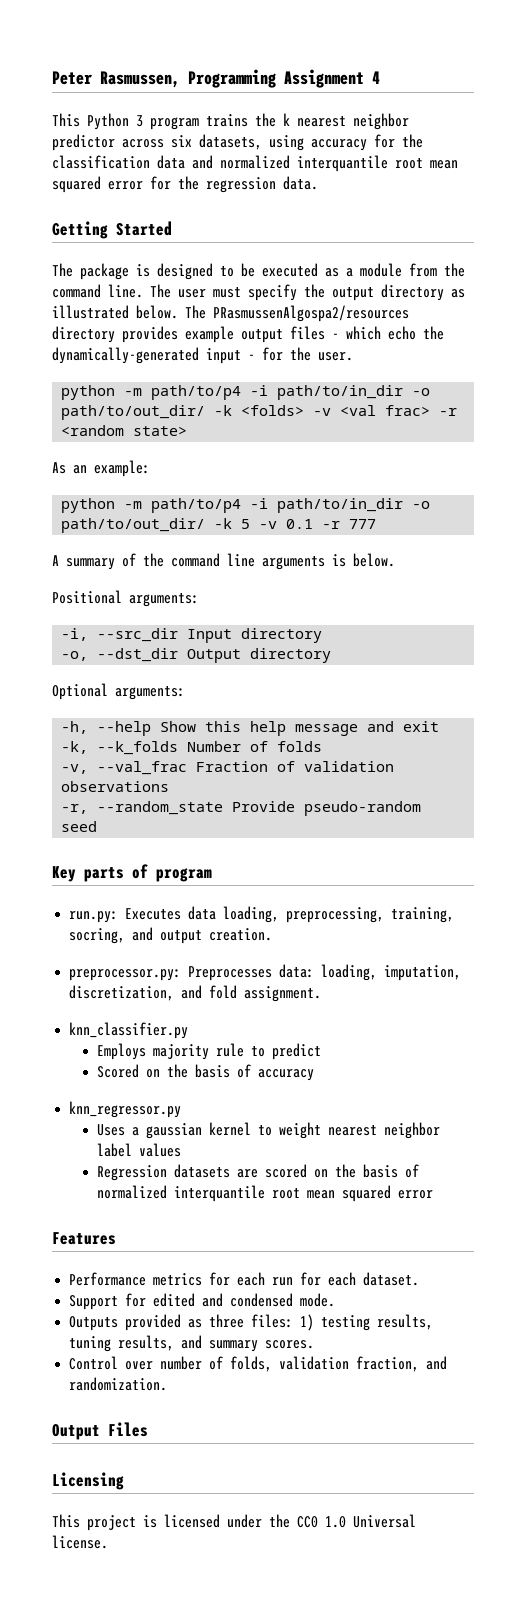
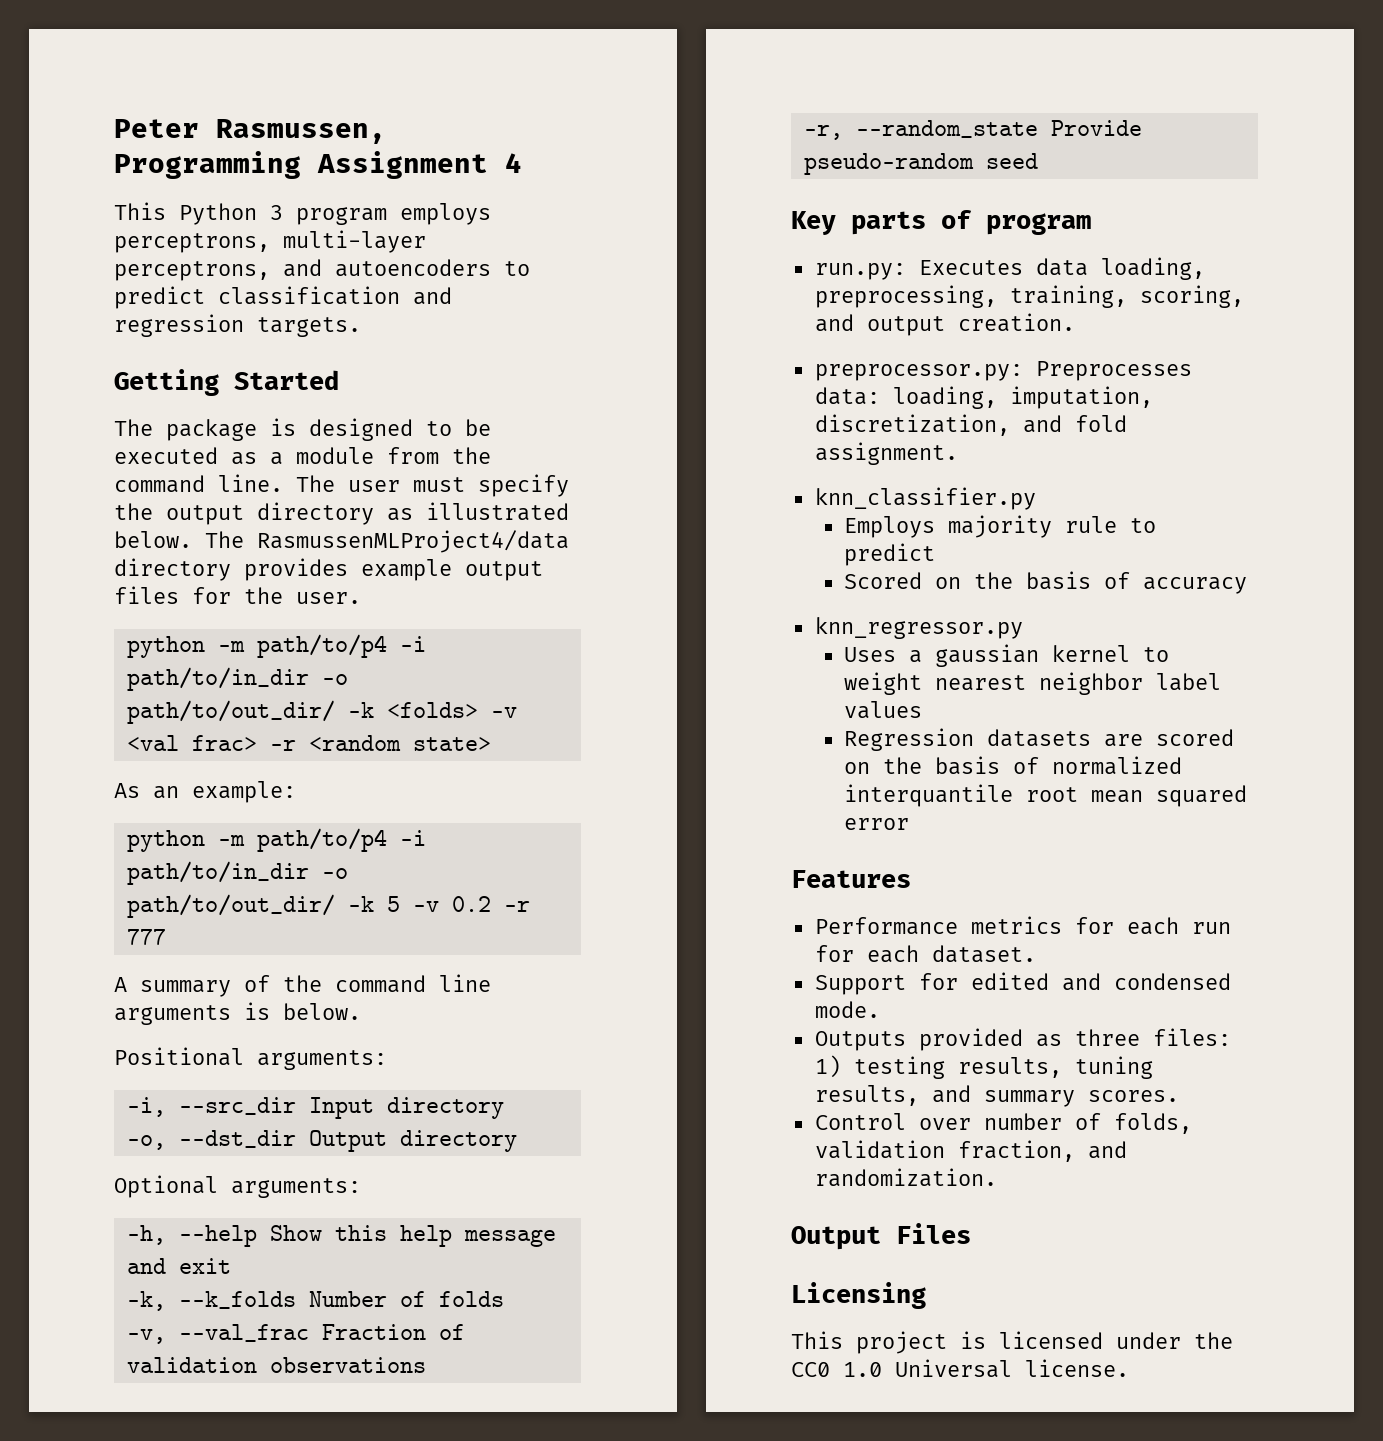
[206,113,409,130] [52,134,423,151] [52,155,458,172] [52,176,318,193] trains the k nearest neighbor predictor across six datasets, using accuracy for the classification data and normalized interquantile root mean squared error for the regression data. -> [400,203,491,225] [114,230,426,253] [114,259,530,281] [114,286,452,309] [114,314,361,337] employs perceptrons, multi-layer perceptrons, and autoencoders to predict classification and regression targets.
[213,305,409,322] PRasmussenAlgospa2/resources -> [257,530,569,553] RasmussenMLProject4/data
[332,326,444,340] [52,347,255,364] - which echo the dynamically-generated input - -> (179, 595) none
[286,519,314,529] 0.1 -> [451,896,491,912] 0.2
[69,928,126,944] socring, -> [1139,285,1244,308] scoring,

